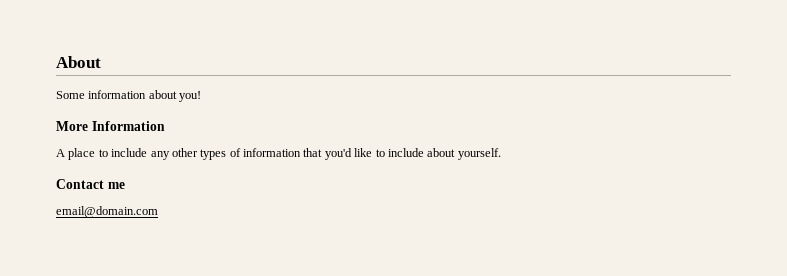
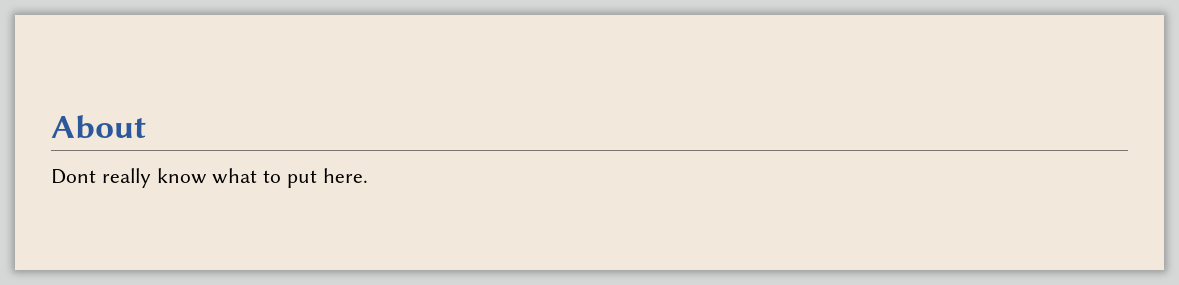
[56,90,202,102] [56,121,165,131] [56,148,501,160] [56,179,125,189] [56,206,158,218] Some information about you! // More Information // A place to include any other types of information that you'd like to include about yourself. // Contact me // email@domain.com -> [51,168,368,188] Dont really know what to put here.

